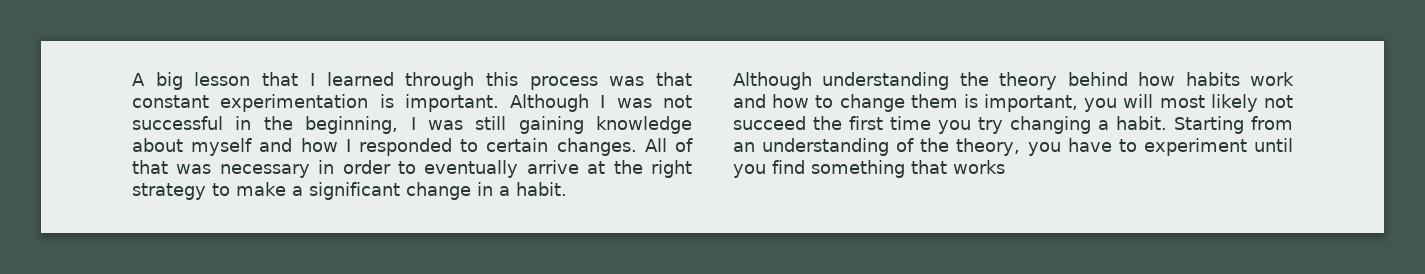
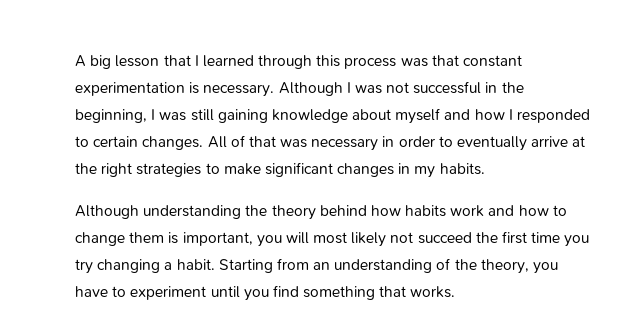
[404,94,499,112] important. -> [203,84,275,97] necessary.
[132,183,206,200] strategy -> [136,163,202,177] strategies
[292,182,567,200] a significant change in a habit. -> [264,162,485,178] significant changes in my habits.
[953,160,1005,174] works -> [410,286,456,298] works.

